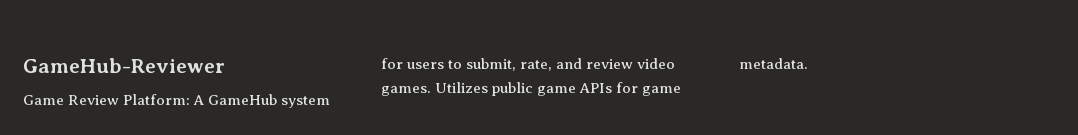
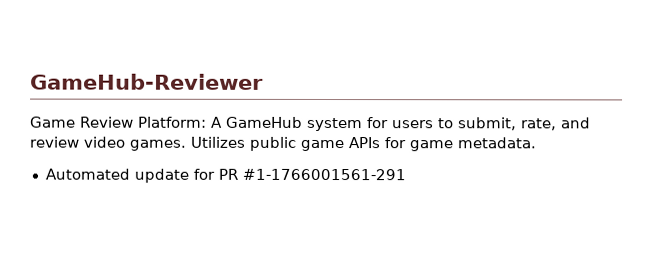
(808, 63) none -> [44,168,406,183] // Automated update for PR #1-1766001561-291

